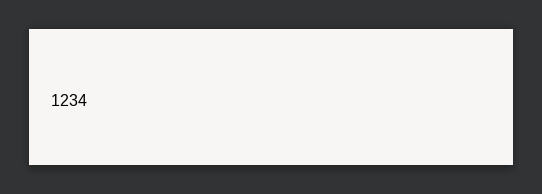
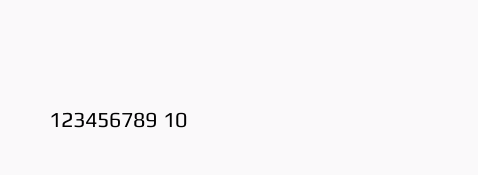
[51,94,87,106] 1234 -> [49,112,187,128] 123456789 10

